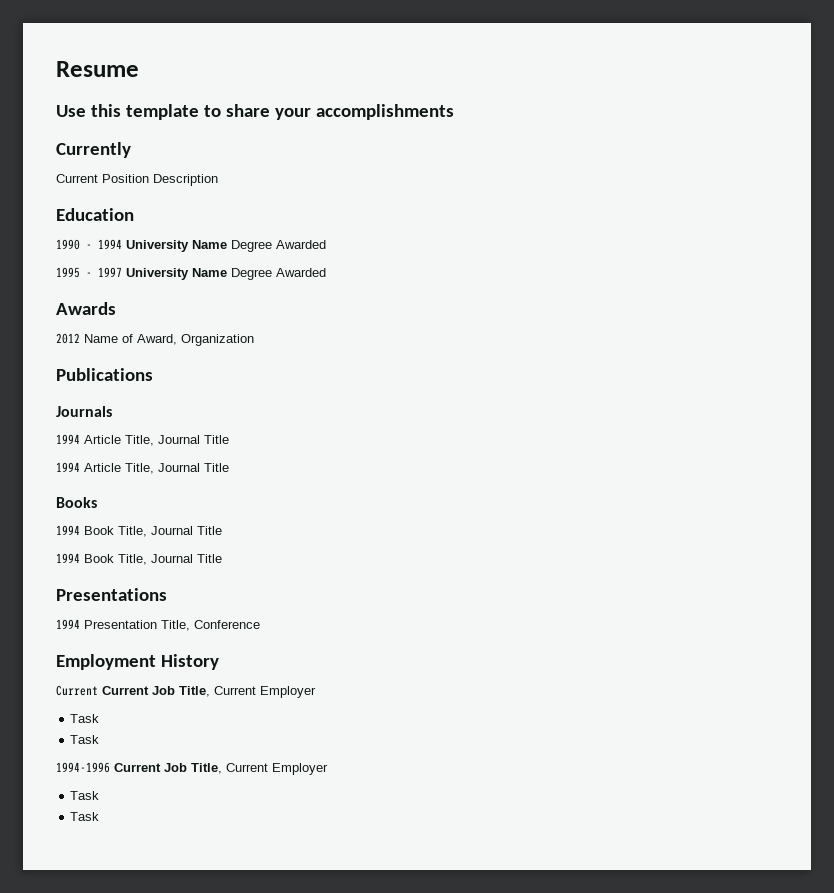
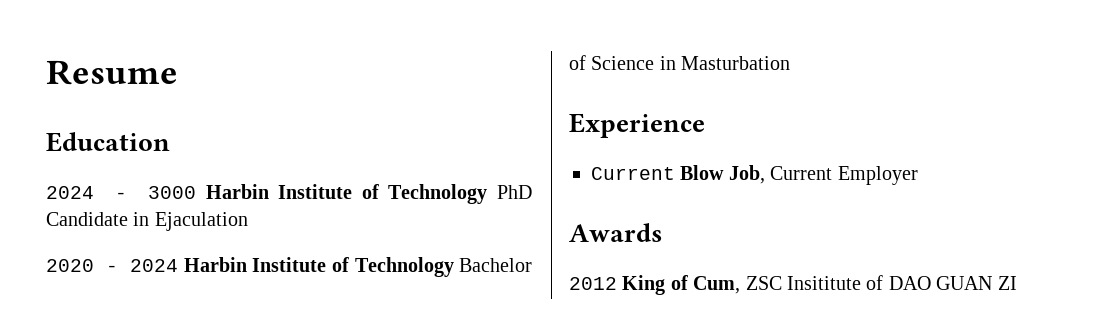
[56,104,454,120] [56,142,131,158] [56,174,218,186] [56,208,134,221] [56,239,326,252] [56,267,326,280] [56,302,116,315] [56,333,254,346] [56,368,153,381] [56,406,112,417] [56,434,229,446] [56,462,229,474] [56,497,97,508] [56,525,222,537] [56,553,222,565] [56,588,167,601] [56,619,260,631] [56,654,219,670] [56,685,316,698] [70,714,100,723] [70,735,100,744] [56,762,328,775] [70,791,100,800] [70,812,100,821] Use this template to share your accomplishments // Currently // Current Position Description // Education // 1990 - 1994 University Name Degree Awarded // 1995 - 1997 University Name Degree Awarded // Awards // 2012 Name of Award, Organization // Publications // Journals // 1994 Article Title, Journal Title // 1994 Article Title, Journal Title // Books // 1994 Book Title, Journal Title // 1994 Book Title, Journal Title // Presentations // 1994 Presentation Title, Conference // Employment History // Current Current Job Title, Current Employer // Task // Task // 1994-1996 Current Job Title, Current Employer // Task // Task -> [46,132,170,152] [46,184,532,204] [46,212,248,231] [46,257,532,277] [569,55,791,70] [569,113,705,138] [591,165,918,185] [569,223,663,242] [569,275,1017,295] Education // 2024 - 3000 Harbin Institute of Technology PhD Candidate in Ejaculation // 2020 - 2024 Harbin Institute of Technology Bachelor of Science in Masturbation // Experience // Current Blow Job, Current Employer // Awards // 2012 King of Cum, ZSC Insititute of DAO GUAN ZI

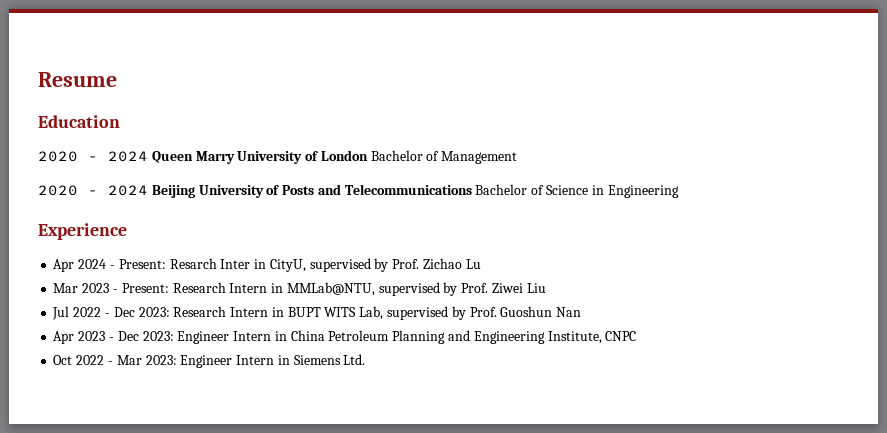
[46,184,532,204] [46,212,248,231] [46,257,454,277] 2024 - 3000 Harbin Institute of Technology PhD Candidate in Ejaculation // 2020 - 2024 Harbin Institute of Technology -> [38,150,518,164] [38,184,472,198] 2020 - 2024 Queen Marry University of London Bachelor of Management // 2020 - 2024 Beijing University of Posts and Telecommunications
[681,56,791,70] Masturbation -> [607,185,679,198] Engineering
[591,165,918,185] [569,223,663,242] [569,275,1017,295] Current Blow Job, Current Employer // Awards // 2012 King of Cum, ZSC Insititute of DAO GUAN ZI -> [53,258,481,272] [53,282,546,296] [52,306,582,320] [53,330,637,344] [53,354,366,368] Apr 2024 - Present: Resarch Inter in CityU, supervised by Prof. Zichao Lu // Mar 2023 - Present: Research Intern in MMLab@NTU, supervised by Prof. Ziwei Liu // Jul 2022 - Dec 2023: Research Intern in BUPT WITS Lab, supervised by Prof. Guoshun Nan // Apr 2023 - Dec 2023: Engineer Intern in China Petroleum Planning and Engineering Institute, CNPC // Oct 2022 - Mar 2023: Engineer Intern in Siemens Ltd.

